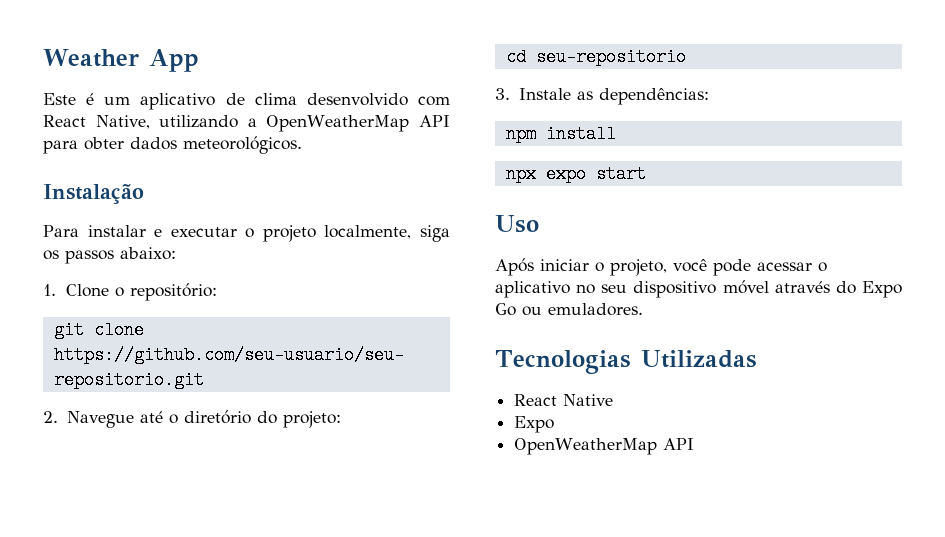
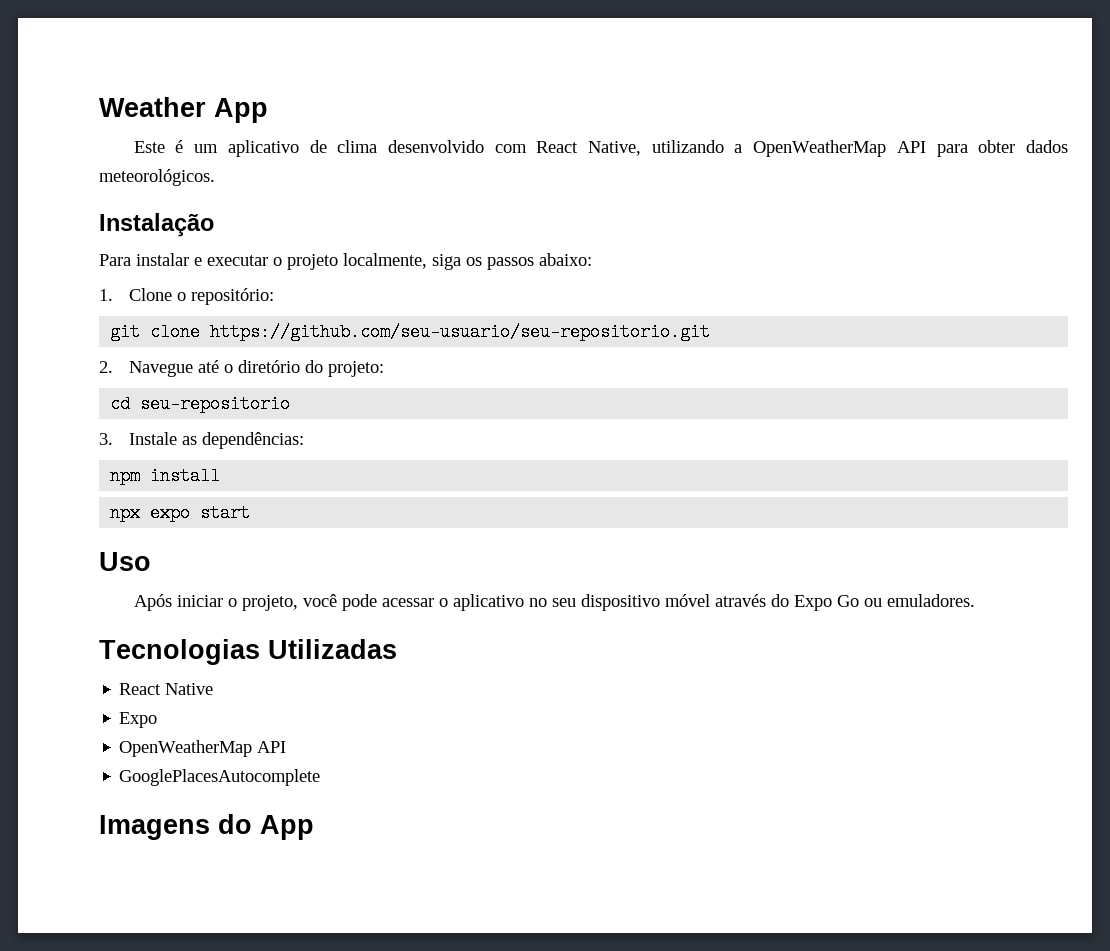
(695, 444) none -> [119,769,321,786] [99,814,314,840] // GooglePlacesAutocomplete // Imagens do App

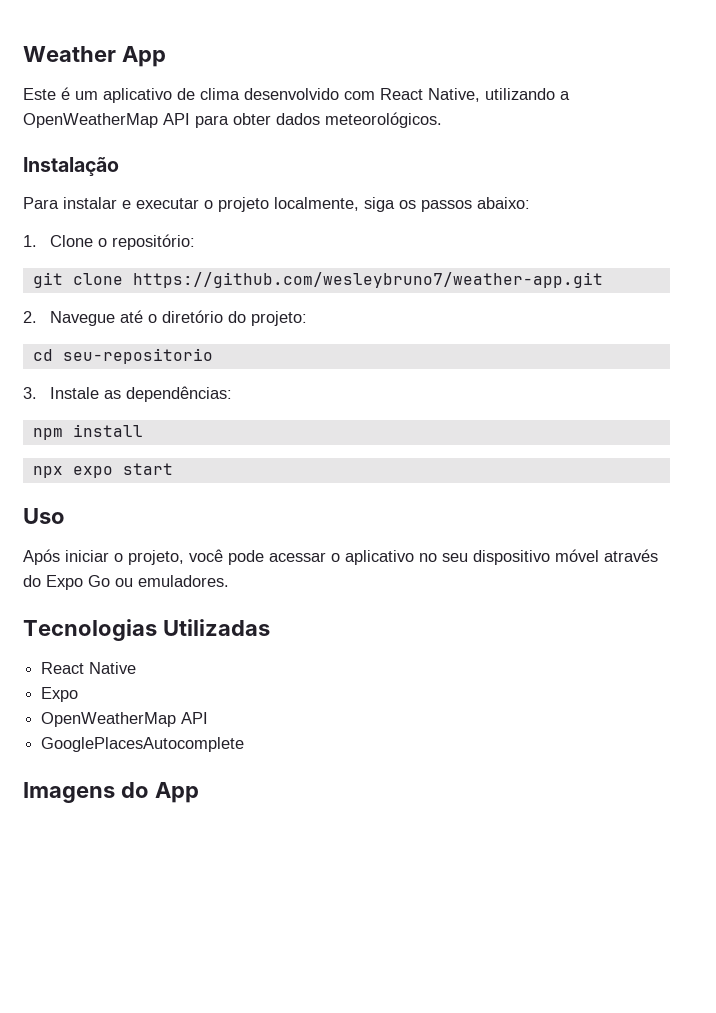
[210,323,711,341] https://github.com/seu-usuario/seu-repositorio.git -> [132,272,603,288] https://github.com/wesleybruno7/weather-app.git

